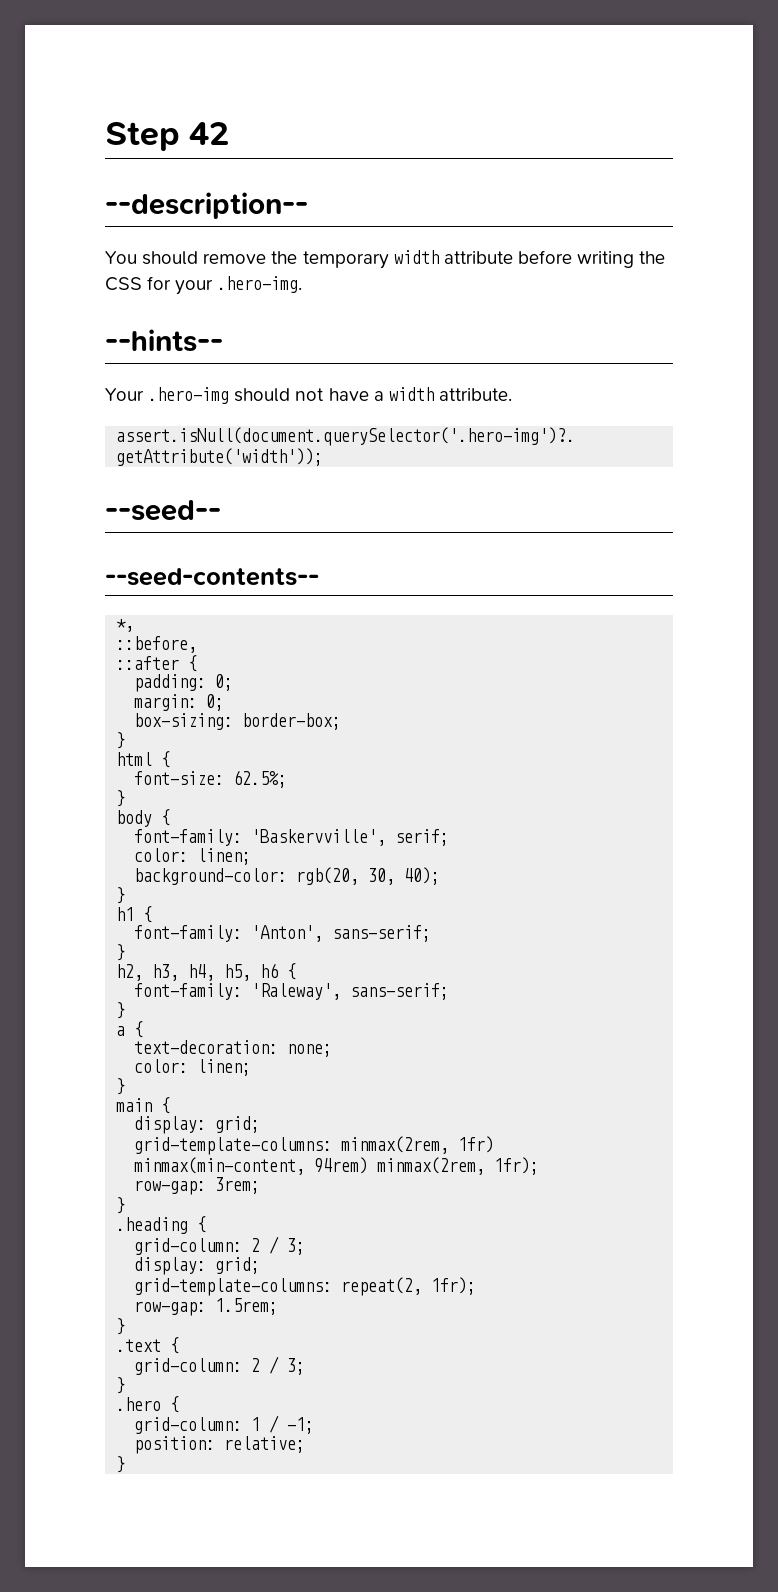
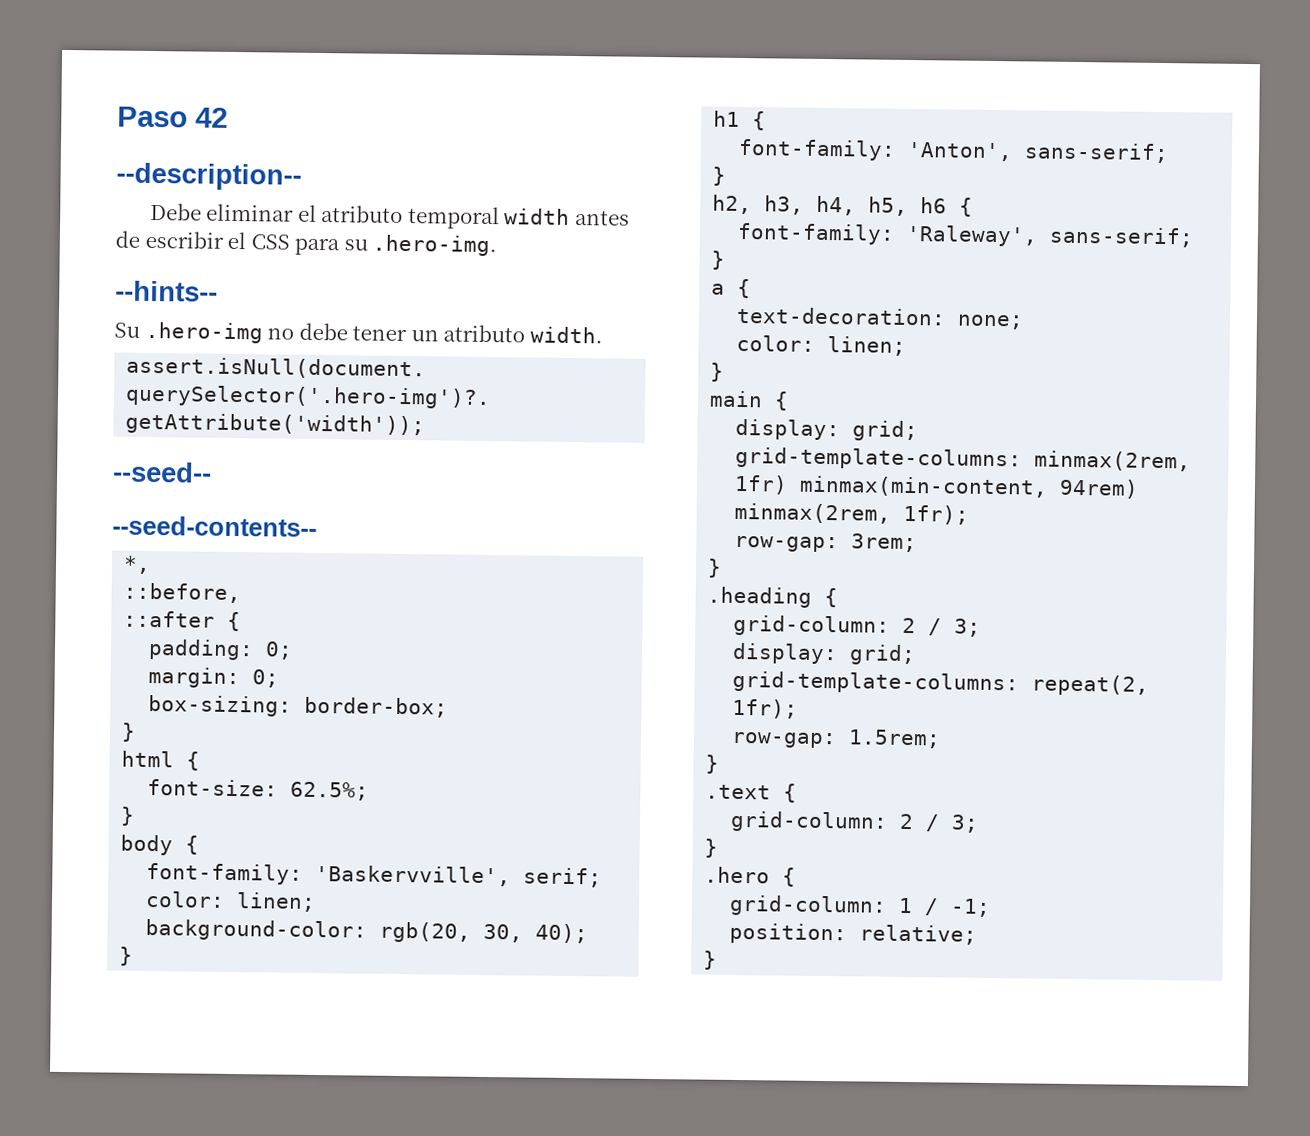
[105,122,180,151] Step -> [117,106,188,128] Paso
[105,250,666,269] [105,276,303,295] [105,329,223,352] [105,387,512,404] You should remove the temporary width attribute before writing the CSS for your .hero-img. // --hints-- // Your .hero-img should not have a width attribute. -> [149,202,630,230] [115,230,498,257] [115,280,218,302] [114,321,603,344] Debe eliminar el atributo temporal width antes de escribir el CSS para su .hero-img. // --hints-- // Su .hero-img no debe tener un atributo width.

